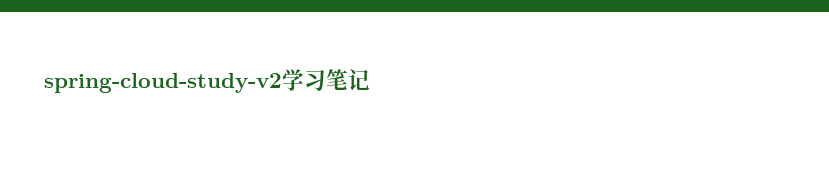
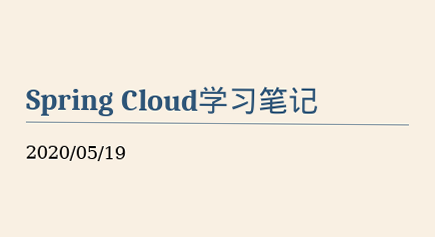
[44,73,282,93] spring-cloud-study-v2 -> [26,88,200,117] Spring Cloud
(370, 80) none -> [25,145,126,162] // 2020/05/19

